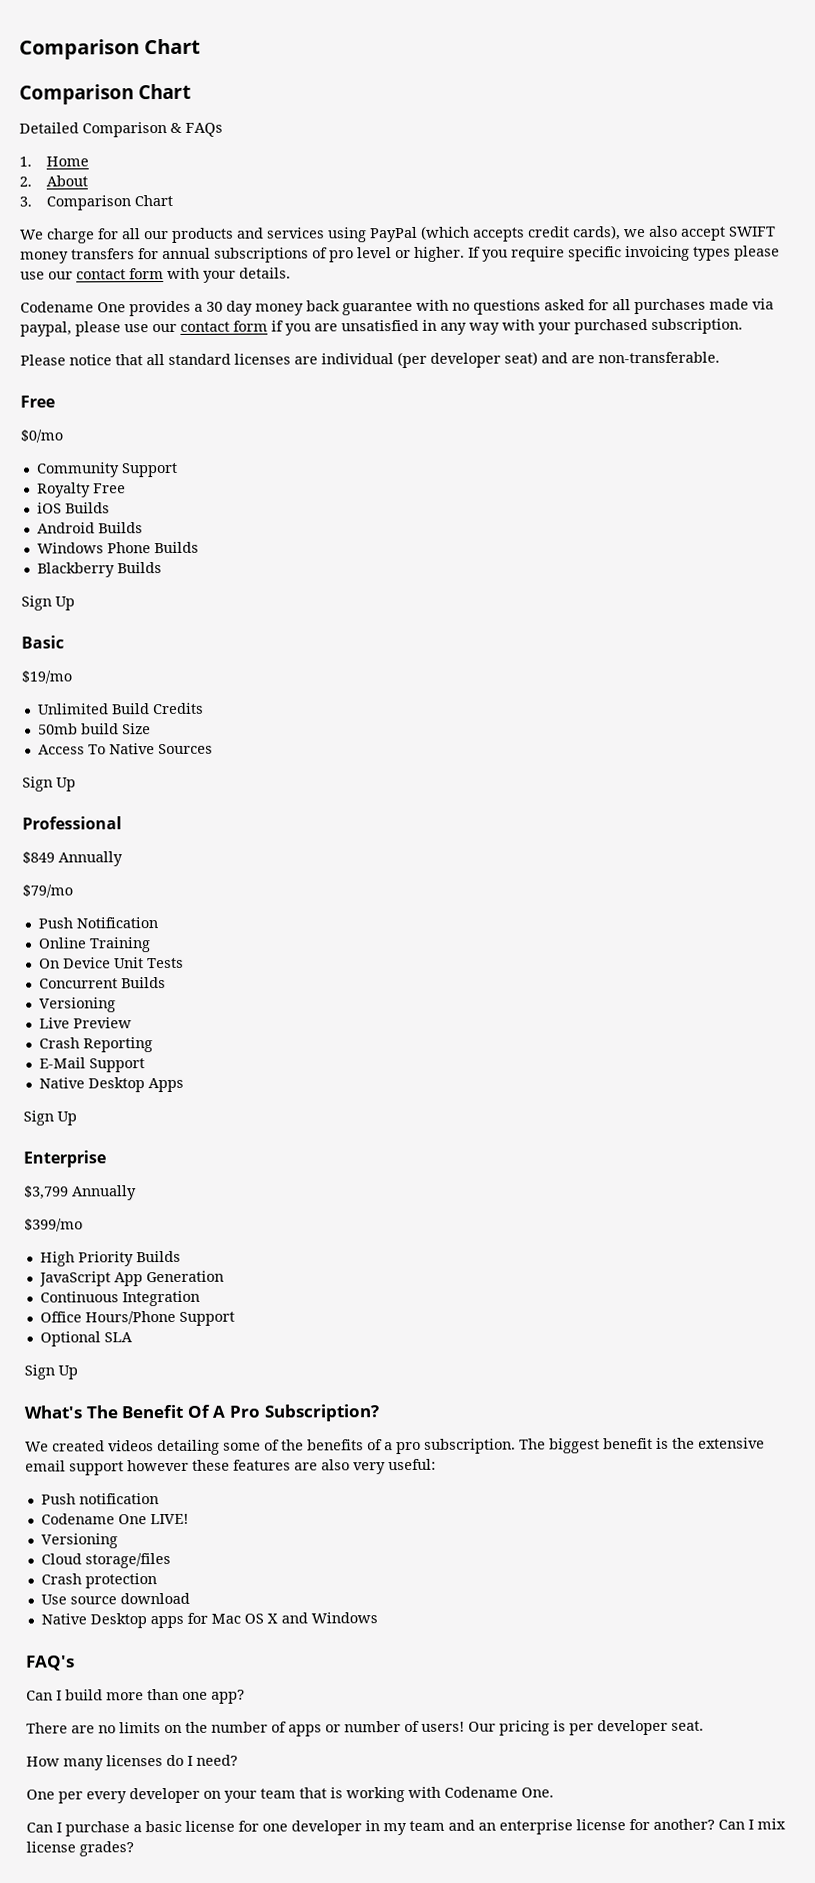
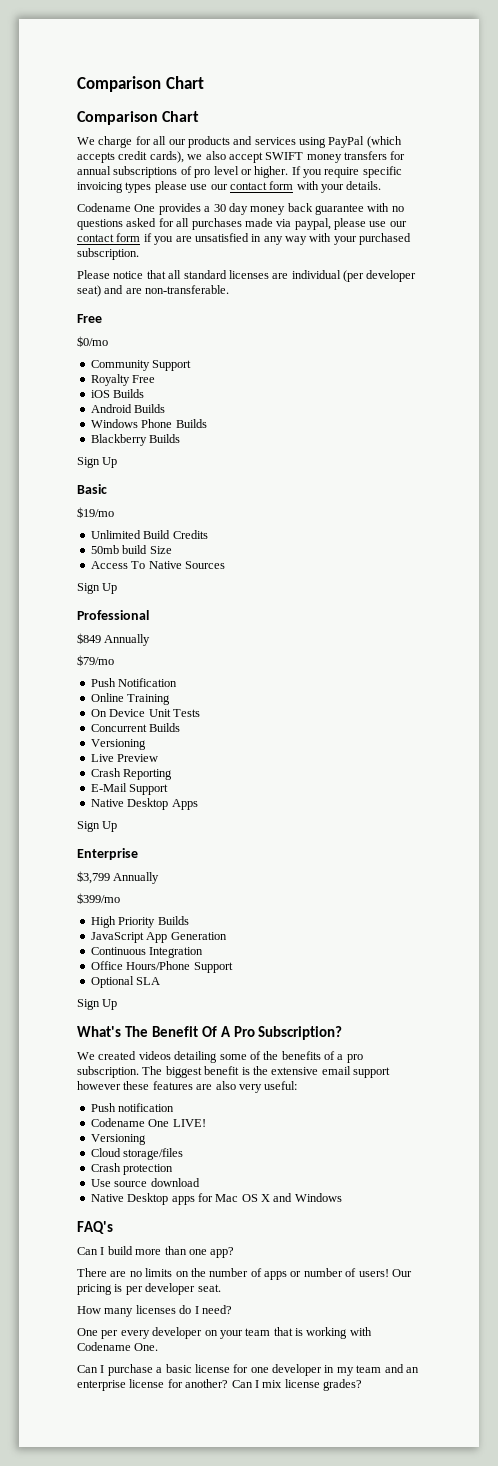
[19,122,223,138] [19,156,90,167] [19,175,89,187] [19,194,174,211] // Detailed Comparison & FAQs // 1. Home // 2. About // 3. Comparison Chart -> (200, 116) none

